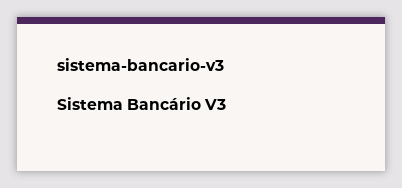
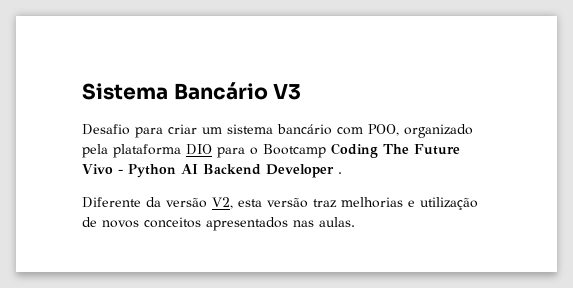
[57,58,224,71] sistema-bancario-v3 // -> (82, 91) none
(227, 104) none -> [82,124,473,138] [82,143,460,158] [82,164,342,178] [82,197,478,210] [82,217,355,231] // Desafio para criar um sistema bancário com POO, organizado pela plataforma DIO para o Bootcamp Coding The Future Vivo - Python AI Backend Developer . // Diferente da versão V2, esta versão traz melhorias e utilização de novos conceitos apresentados nas aulas.

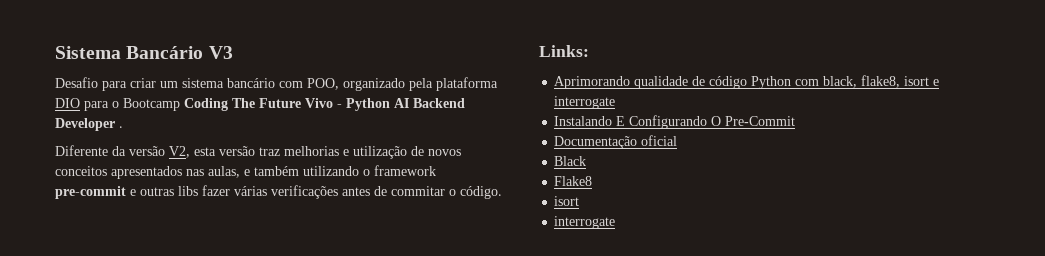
[319,217,355,227] aulas. -> [208,165,436,178] [55,185,502,199] [539,45,589,57] [554,75,940,89] [554,96,616,109] [554,115,796,129] [554,135,678,149] [554,156,587,166] [554,176,593,186] [554,196,580,206] [554,216,616,229] aulas, e também utilizando o framework pre-commit e outras libs fazer várias verificações antes de commitar o código. // Links: // Aprimorando qualidade de código Python com black, flake8, isort e interrogate // Instalando E Configurando O Pre-Commit // Documentação oficial // Black // Flake8 // isort // interrogate

